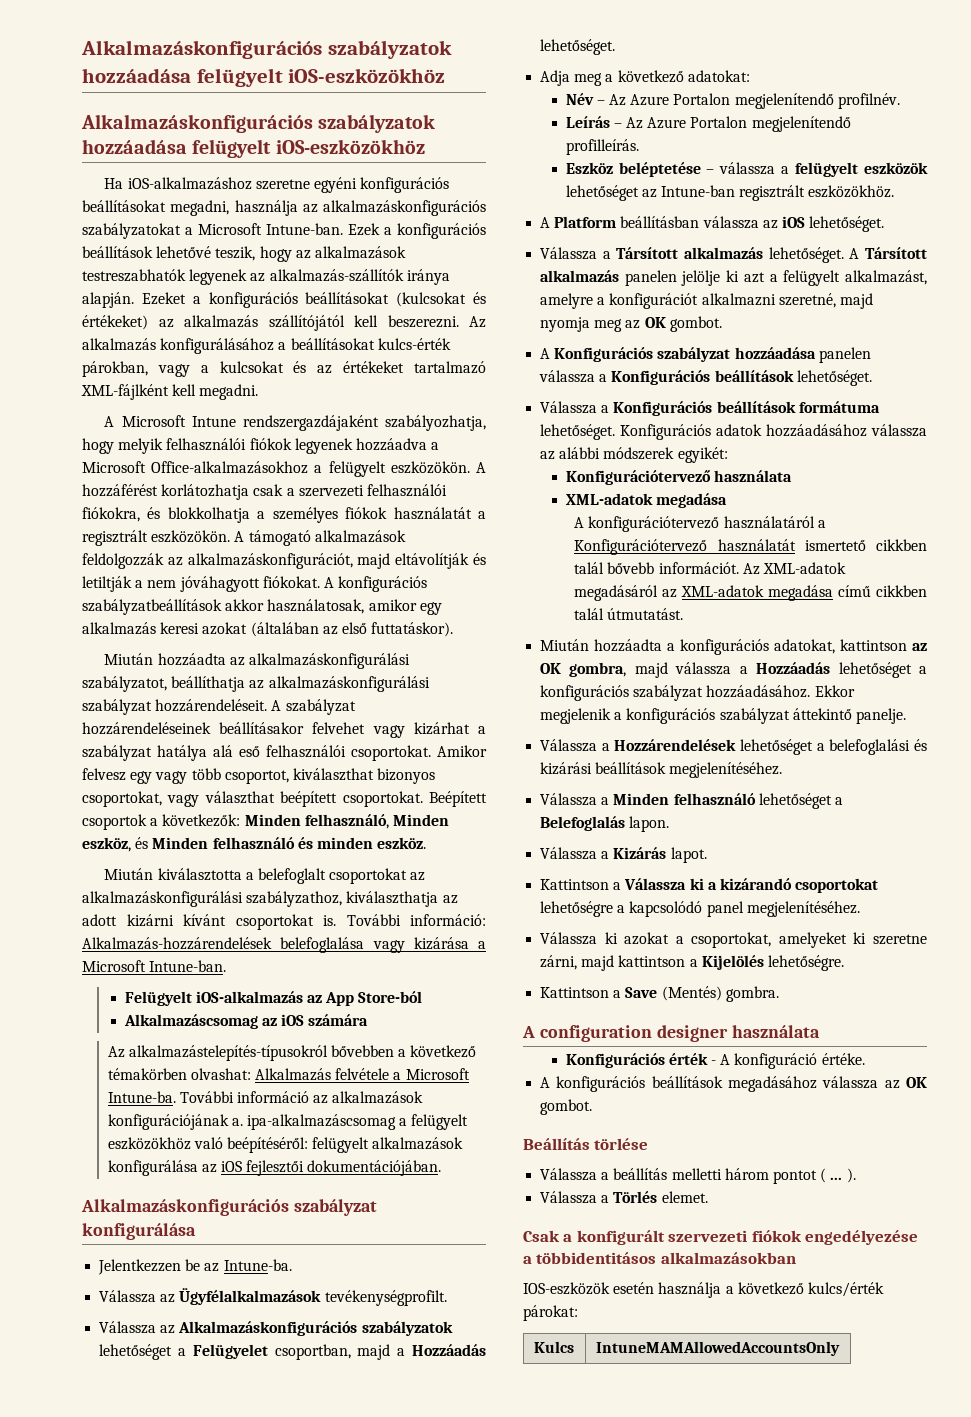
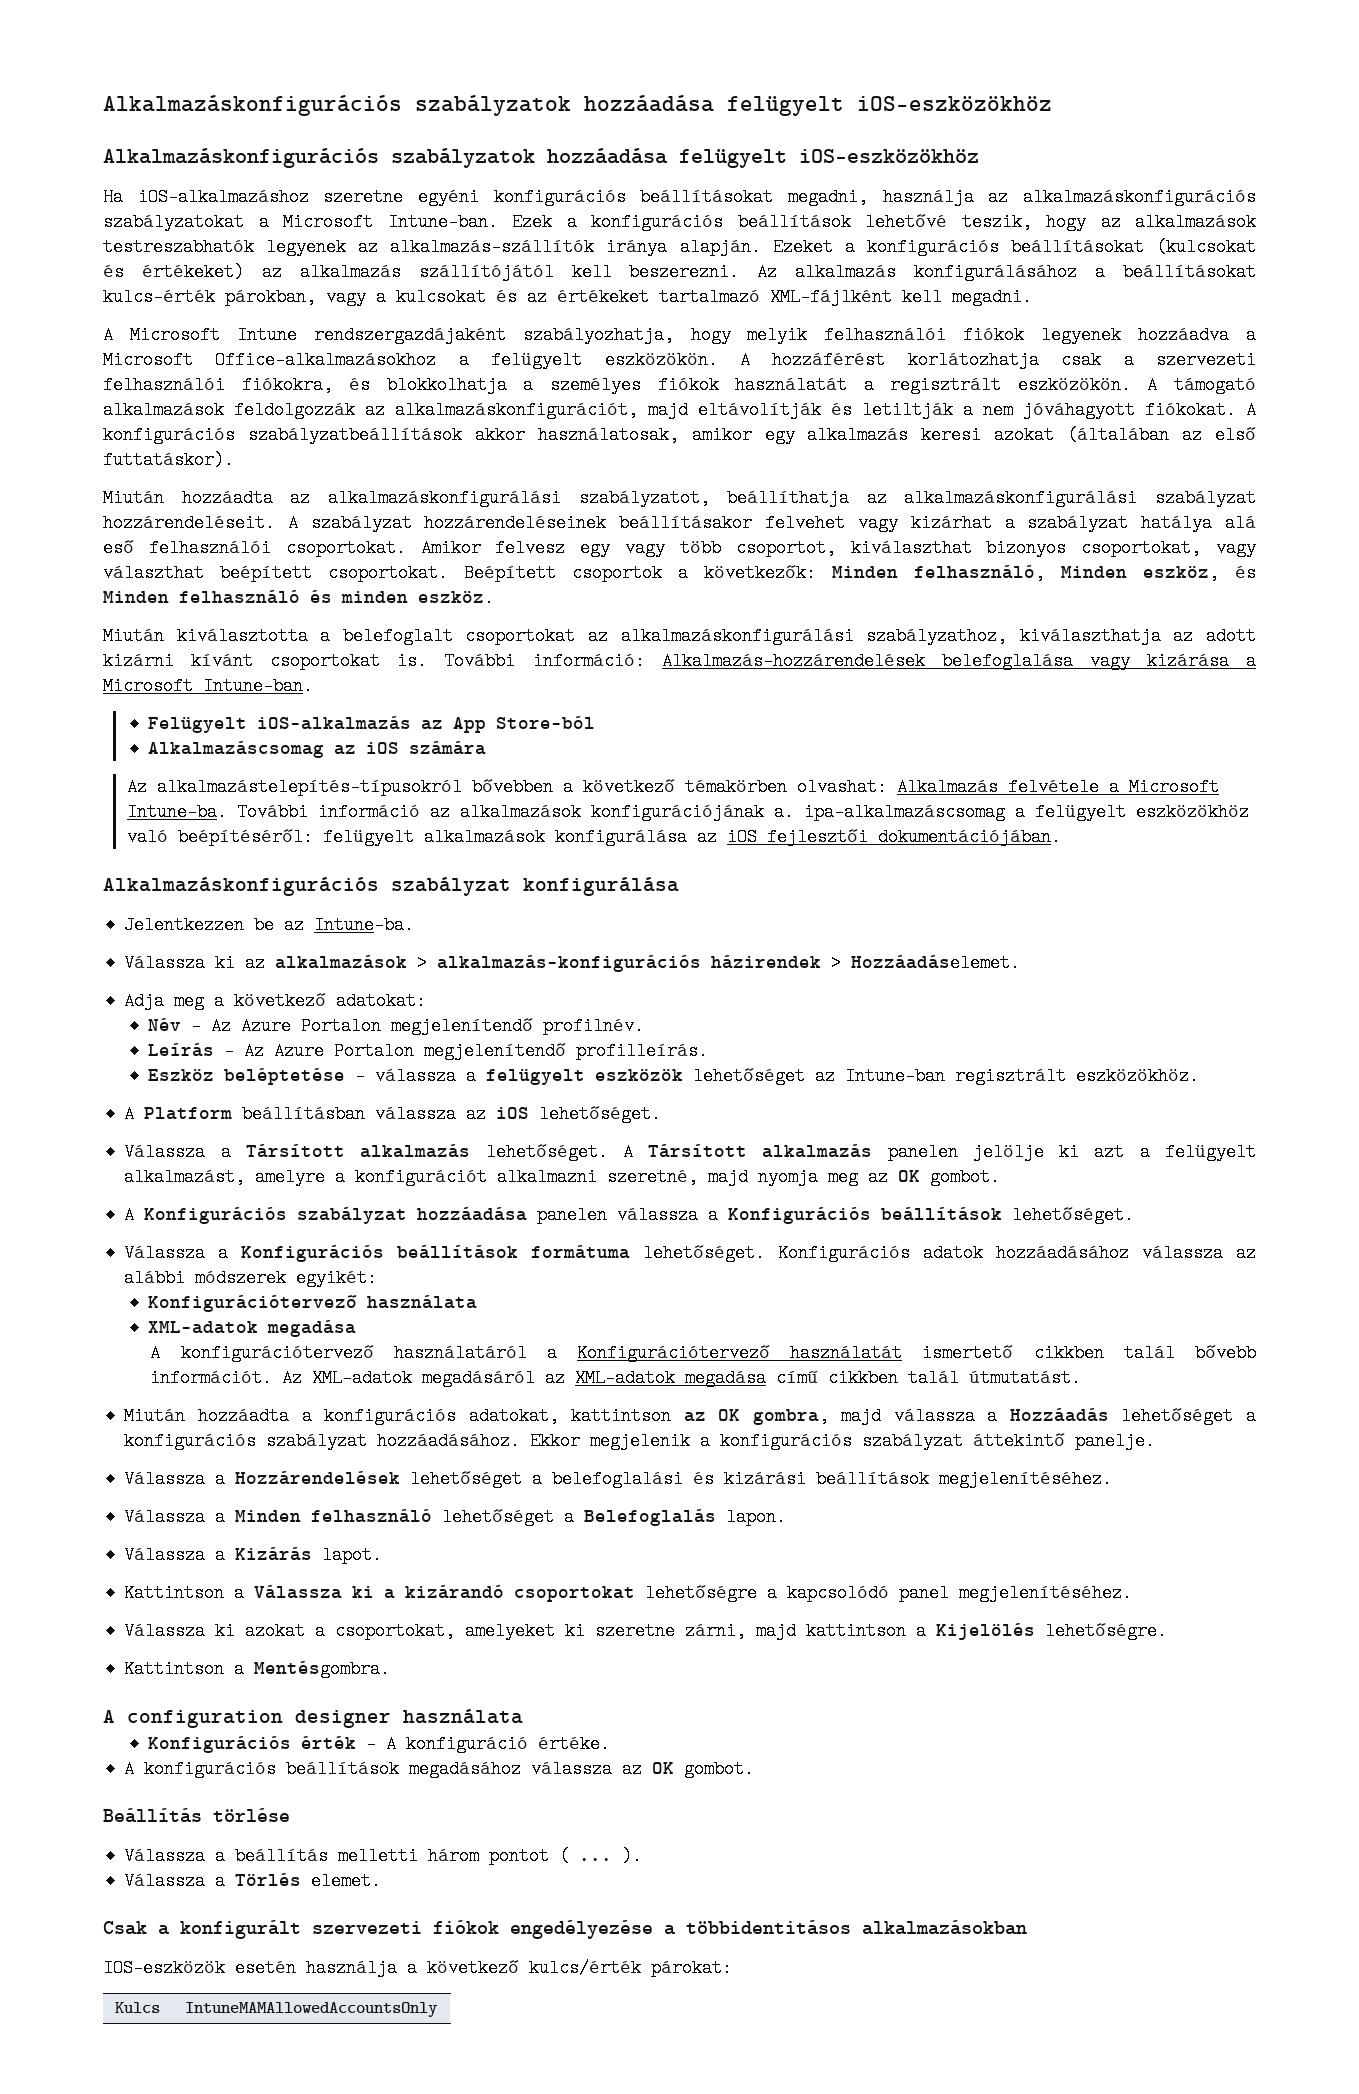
[160,1288,447,1306] [99,1321,453,1336] [99,1344,486,1360] [540,39,616,55] az Ügyfélalkalmazások tevékenységprofilt. // Válassza az Alkalmazáskonfigurációs szabályzatok lehetőséget a Felügyelet csoportban, majd a Hozzáadás lehetőséget. -> [215,954,1021,972] ki az alkalmazások > alkalmazás-konfigurációs házirendek > Hozzáadáselemet.
[625,986,779,1002] Save (Mentés) gombra. -> [254,1660,391,1678] Mentésgombra.

